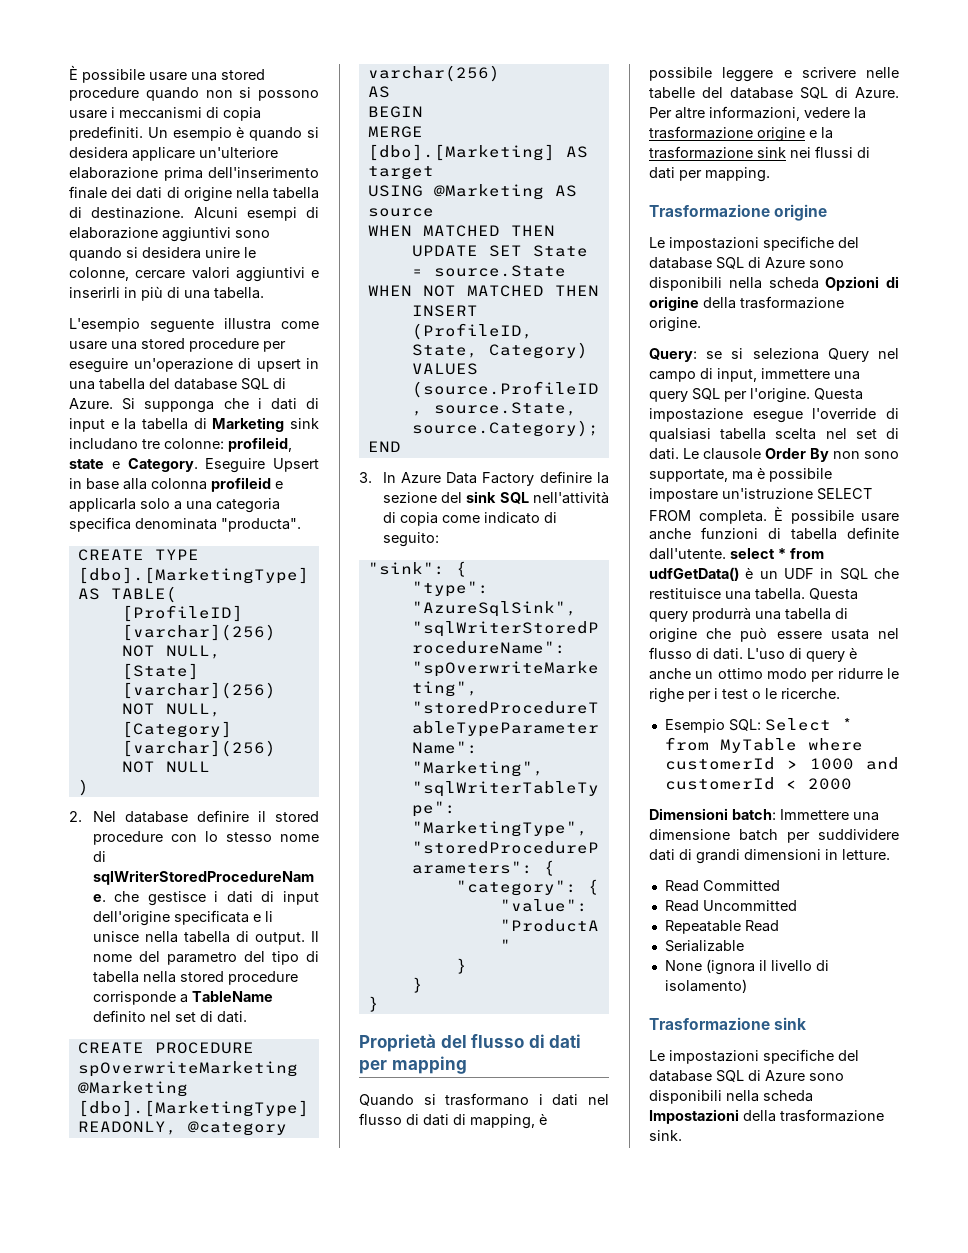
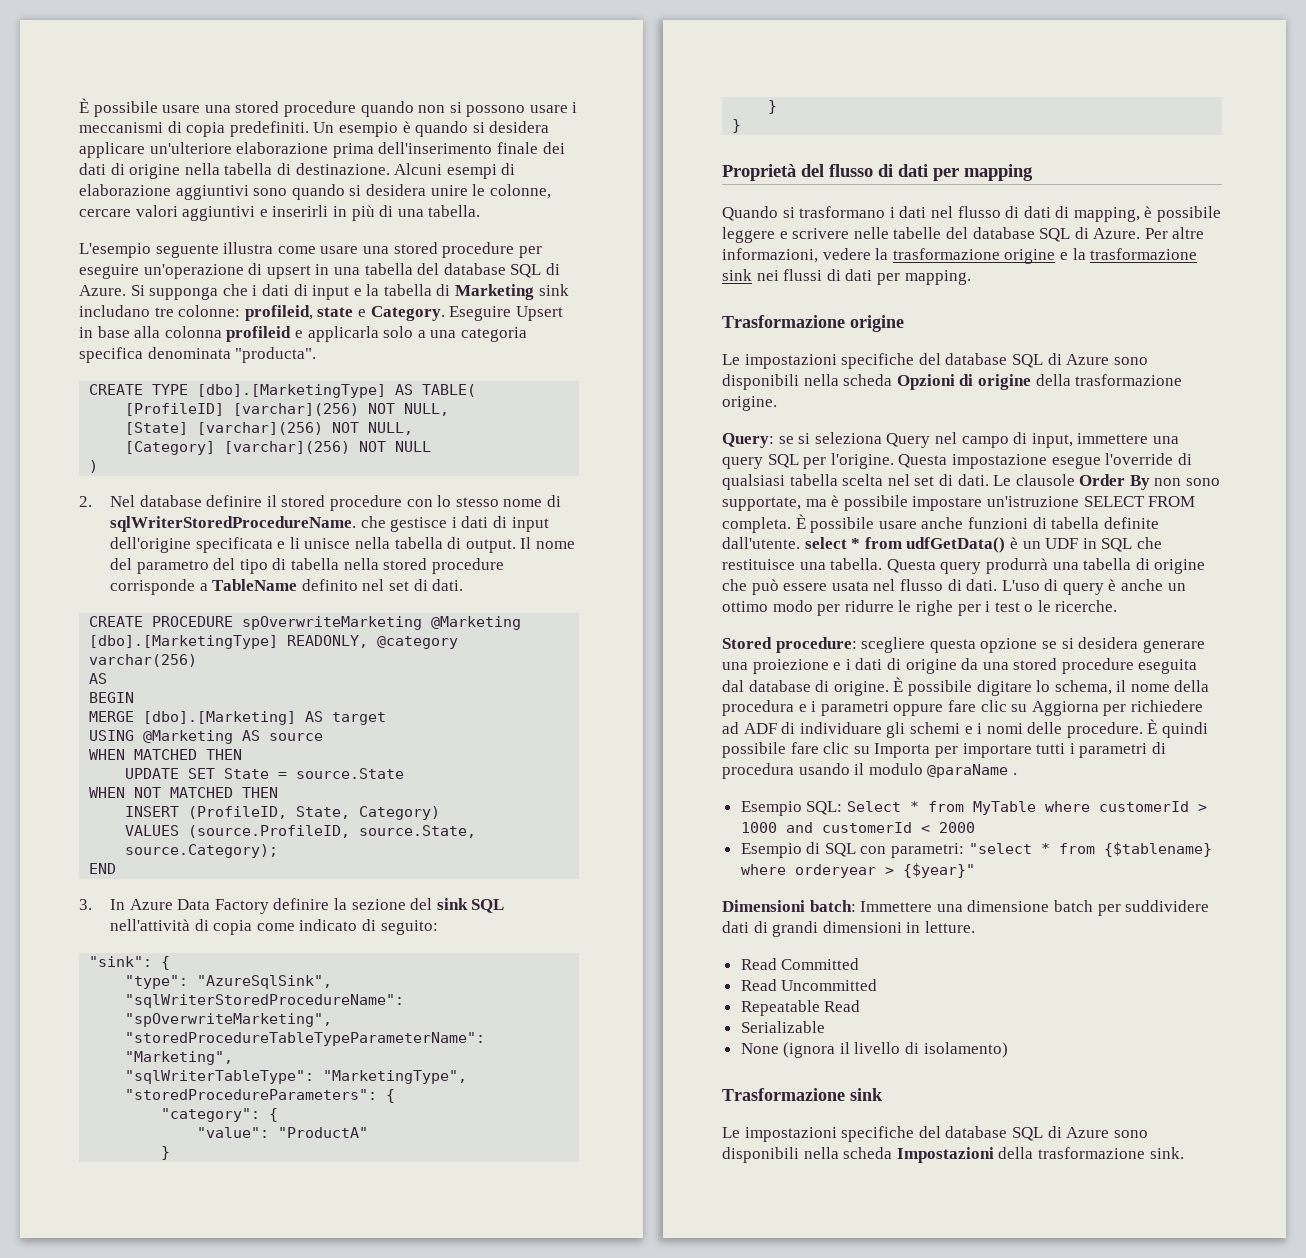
(840, 693) none -> [722,637,1205,653] [722,658,1198,674] [722,677,1210,696] [722,700,1203,716] [722,719,1209,738] [722,742,1166,758] [722,763,1017,779] // Stored procedure: scegliere questa opzione se si desidera generare una proiezione e i dati di origine da una stored procedure eseguita dal database di origine. È possibile digitare lo schema, il nome della procedura e i parametri oppure fare clic su Aggiorna per richiedere ad ADF di individuare gli schemi e i nomi delle procedure. È quindi possibile fare clic su Importa per importare tutti i parametri di procedura usando il modulo @paraName .
(852, 784) none -> [740,842,1212,858] [740,863,975,878] // Esempio di SQL con parametri: "select * from {$tablename} where orderyear > {$year}"

